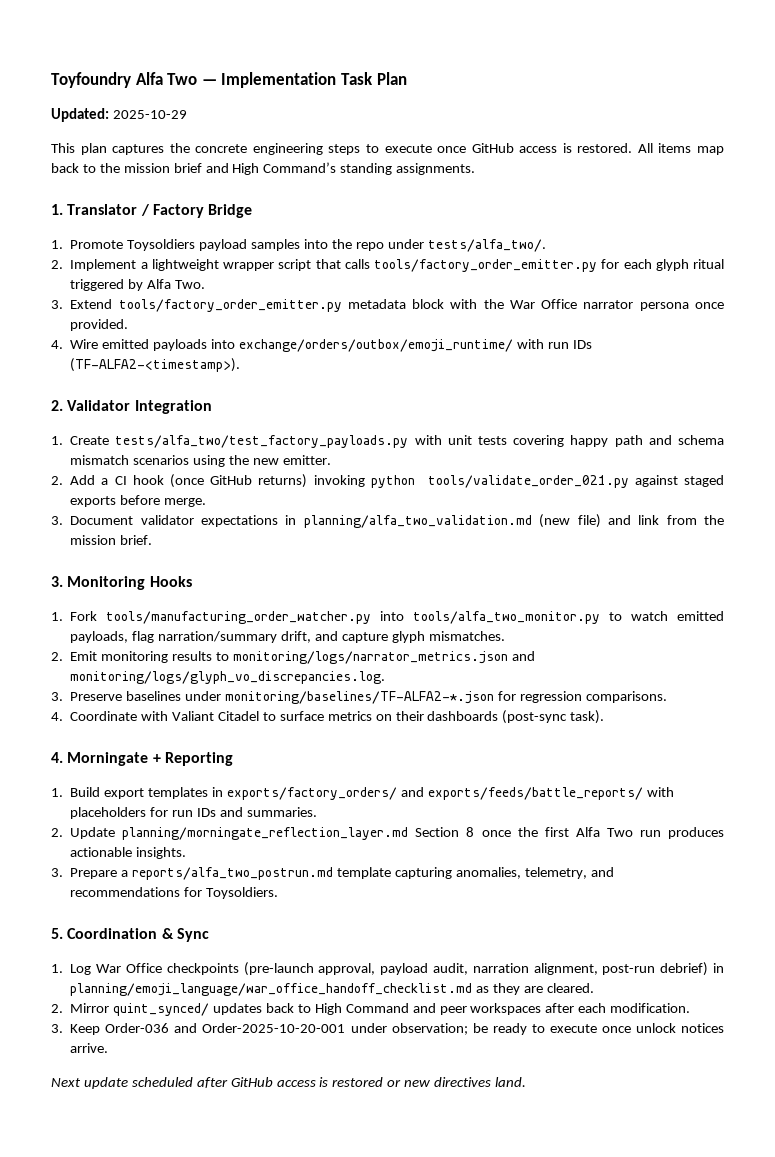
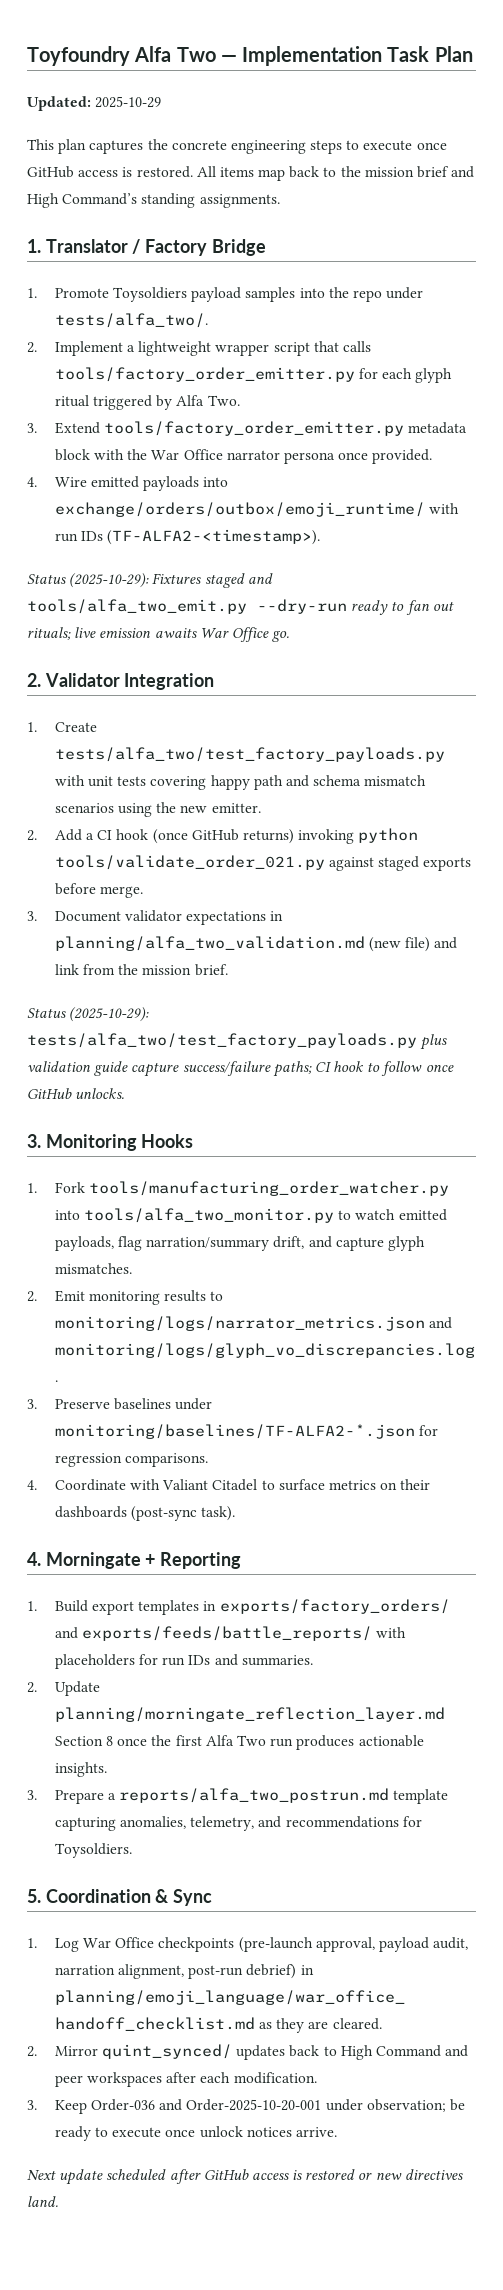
(241, 365) none -> [27,573,273,588] [27,599,454,615] [27,627,290,642] // Status (2025-10-29): Fixtures staged and tools/alfa_two_emit.py --dry-run ready to fan out rituals; live emission awaits War Office go.
(153, 540) none -> [27,1007,150,1022] [27,1033,448,1050] [27,1061,454,1077] [27,1088,125,1099] // Status (2025-10-29): tests/alfa_two/test_factory_payloads.py plus validation guide capture success/failure paths; CI hook to follow once GitHub unlocks.

